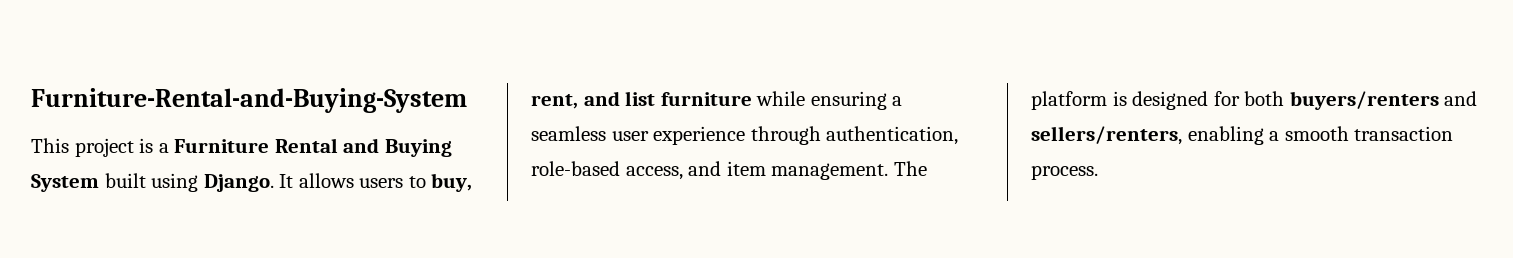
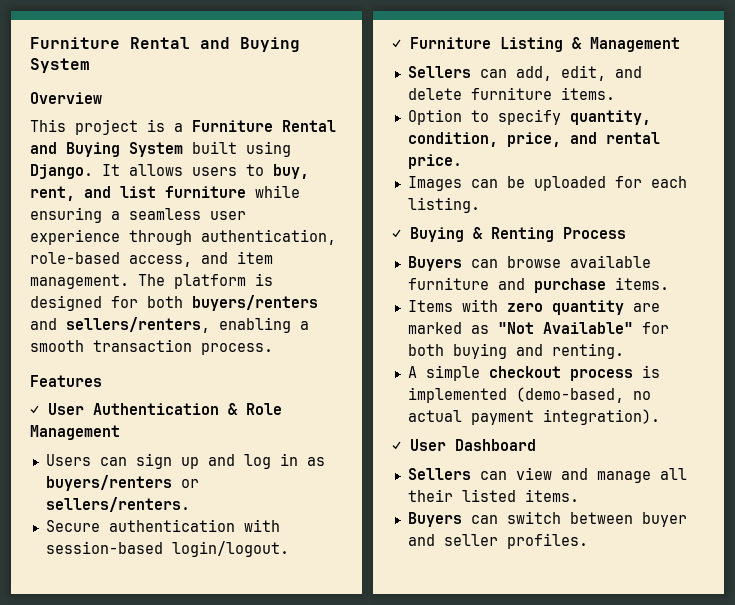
[31,88,467,113] Furniture-Rental-and-Buying-System -> [30,37,300,52] [30,58,90,73] [30,92,102,104] Furniture Rental and Buying System // Overview
(1098, 172) none -> [30,375,102,387] [30,403,282,415] [30,425,120,440] [45,453,325,469] [45,475,199,491] [45,497,190,512] [45,519,280,532] [45,541,289,557] [392,37,680,52] [407,65,642,81] [407,87,615,100] [407,109,651,125] [407,132,660,147] [407,154,462,169] [407,176,687,191] [407,197,480,213] [392,227,626,242] [407,255,651,271] [407,277,669,293] [407,299,660,315] [407,322,669,334] [407,343,624,359] [407,365,660,381] [407,387,651,403] [407,409,660,425] [392,439,536,451] [407,467,687,483] [407,489,579,502] [407,511,687,527] [407,533,588,549] // Features // ✓ User Authentication & Role Management // Users can sign up and log in as buyers/renters or sellers/renters. // Secure authentication with session-based login/logout. // ✓ Furniture Listing & Management // Sellers can add, edit, and delete furniture items. // Option to specify quantity, condition, price, and rental price. // Images can be uploaded for each listing. // ✓ Buying & Renting Process // Buyers can browse available furniture and purchase items. // Items with zero quantity are marked as "Not Available" for both buying and renting. // A simple checkout process is implemented (demo-based, no actual payment integration). // ✓ User Dashboard // Sellers can view and manage all their listed items. // Buyers can switch between buyer and seller profiles.

